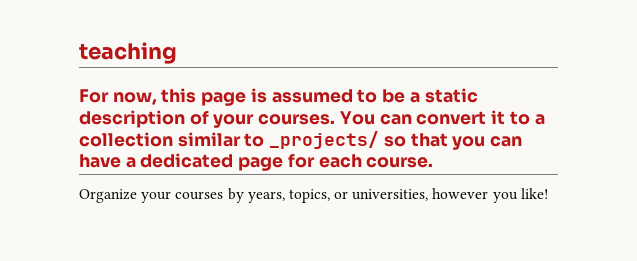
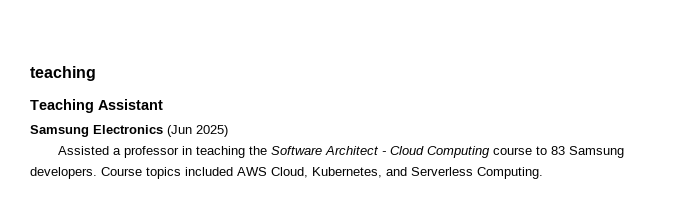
[79,88,478,106] [79,110,545,128] [79,131,523,150] [79,153,434,171] [79,188,548,203] For now, this page is assumed to be a static description of your courses. You can convert it to a collection similar to _projects/ so that you can have a dedicated page for each course. // Organize your courses by years, topics, or universities, however you like! -> [30,99,163,113] [30,125,228,137] [57,146,624,158] [30,167,543,179] Teaching Assistant // Samsung Electronics (Jun 2025) // Assisted a professor in teaching the Software Architect - Cloud Computing course to 83 Samsung developers. Course topics included AWS Cloud, Kubernetes, and Serverless Computing.

